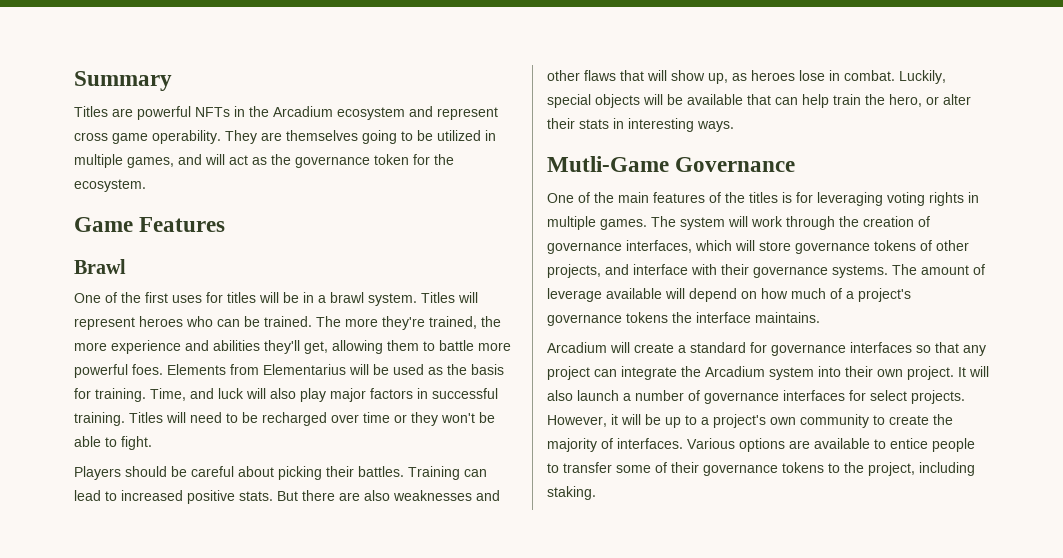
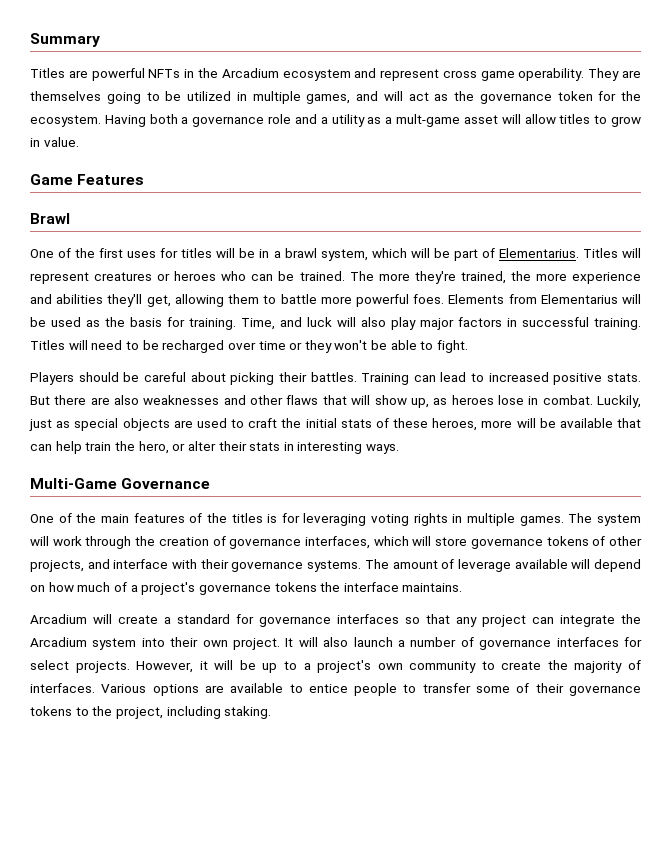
(146, 185) none -> [104,114,642,127] [30,137,79,147] Having both a governance role and a utility as a mult-game asset will allow titles to grow in value.
[368,293,417,306] system. -> [320,248,579,261] system, which will be part of Elementarius.
(135, 323) none -> [94,272,171,281] creatures or
[547,94,640,108] special objects -> [29,418,513,431] just as special objects are used to craft the initial stats of these heroes, more
[547,156,669,172] Mutli-Game -> [30,478,117,489] Multi-Game

